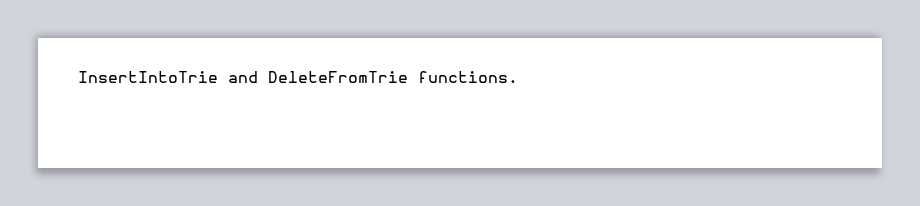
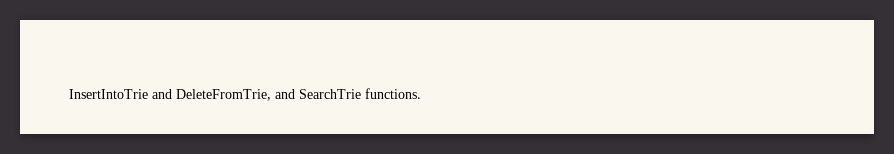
[268,71,408,83] DeleteFromTrie -> [176,89,361,101] DeleteFromTrie, and SearchTrie

